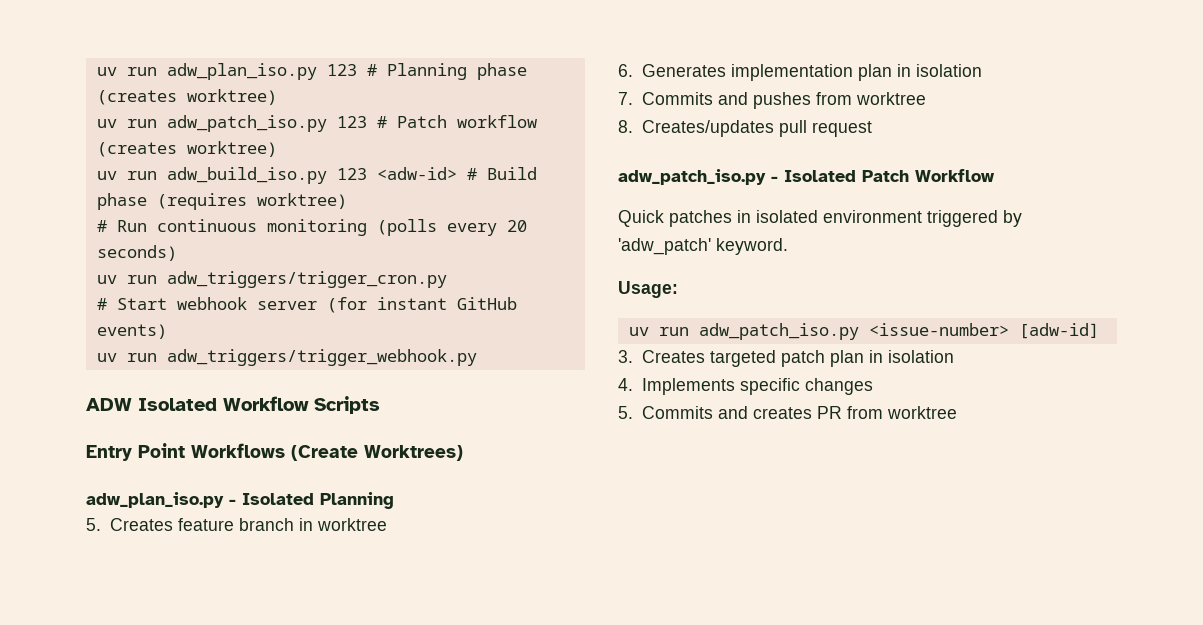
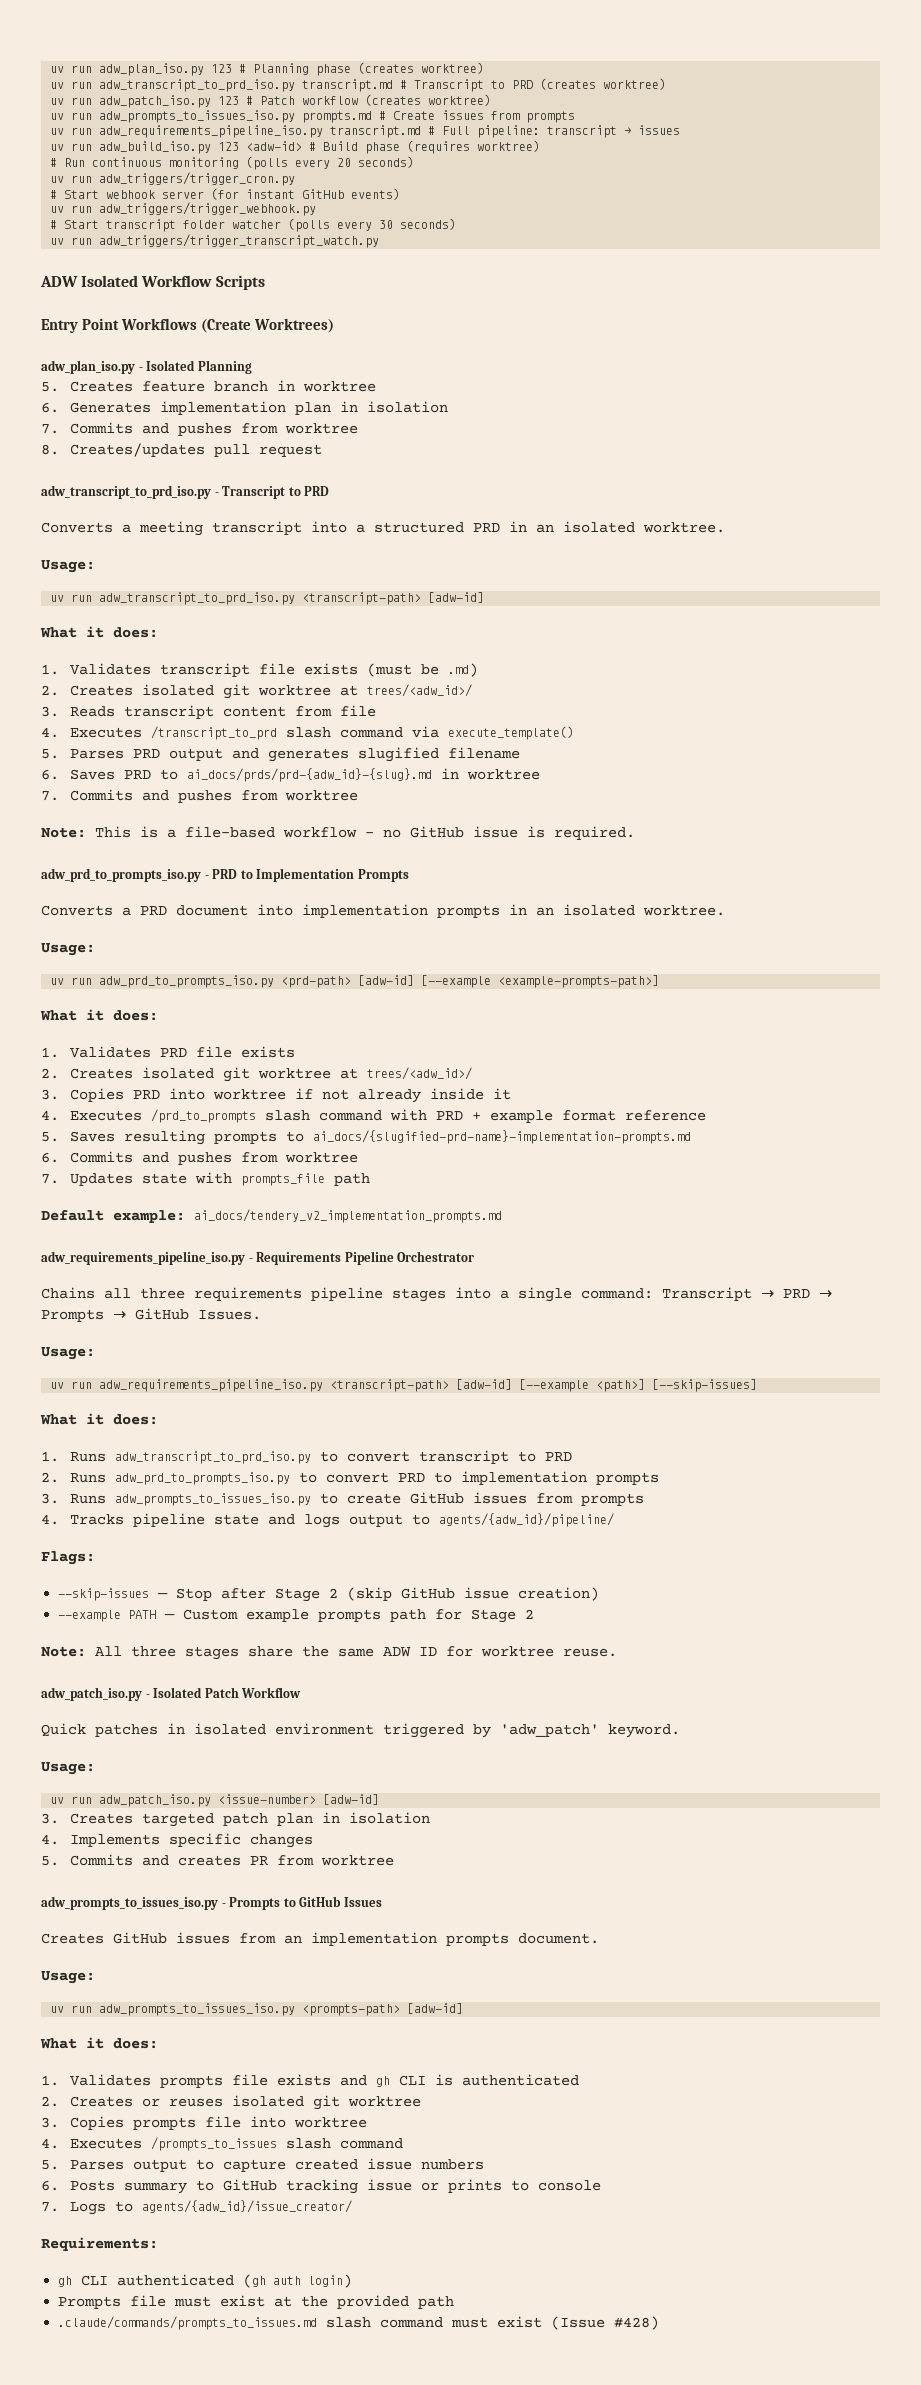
(277, 97) none -> [50,78,667,92] // uv run adw_transcript_to_prd_iso.py transcript.md # Transcript to PRD (creates worktree)
(277, 149) none -> [50,110,576,123] [50,125,681,138] // uv run adw_prompts_to_issues_iso.py prompts.md # Create issues from prompts // uv run adw_requirements_pipeline_iso.py transcript.md # Full pipeline: transcript → issues
(477, 357) none -> [50,218,457,232] [50,234,380,248] // # Start transcript folder watcher (polls every 30 seconds) // uv run adw_triggers/trigger_transcript_watch.py
(872, 129) none -> [41,485,330,499] [41,521,725,536] [41,560,95,573] [50,592,485,605] [40,626,158,638] [41,663,479,677] [41,684,473,699] [41,705,377,719] [41,726,575,740] [41,747,521,762] [41,768,541,782] [41,789,359,803] [41,826,635,840] [41,868,409,882] [41,904,725,918] [41,943,95,956] [50,975,660,988] [40,1009,158,1021] [41,1046,296,1058] [41,1067,473,1082] [41,1088,512,1103] [41,1109,707,1123] [41,1130,692,1145] [41,1151,359,1165] [41,1172,371,1186] [41,1209,502,1223] [41,1251,475,1265] [41,1287,832,1302] [41,1308,261,1322] [41,1347,95,1360] [50,1379,758,1392] [40,1413,158,1425] [41,1450,573,1464] [41,1471,660,1485] [41,1492,645,1506] [41,1513,615,1528] [41,1551,95,1565] [58,1587,600,1602] [58,1609,535,1623] [41,1646,617,1660] // adw_transcript_to_prd_iso.py - Transcript to PRD // Converts a meeting transcript into a structured PRD in an isolated worktree. // Usage: // uv run adw_transcript_to_prd_iso.py <transcript-path> [adw-id] // What it does: // 1. Validates transcript file exists (must be .md) // 2. Creates isolated git worktree at trees/<adw_id>/ // 3. Reads transcript content from file // 4. Executes /transcript_to_prd slash command via execute_template() // 5. Parses PRD output and generates slugified filename // 6. Saves PRD to ai_docs/prds/prd-{adw_id}-{slug}.md in worktree // 7. Commits and pushes from worktree // Note: This is a file-based workflow - no GitHub issue is required. // adw_prd_to_prompts_iso.py - PRD to Implementation Prompts // Converts a PRD document into implementation prompts in an isolated worktree. // Usage: // uv run adw_prd_to_prompts_iso.py <prd-path> [adw-id] [--example <example-prompts-path>] // What it does: // 1. Validates PRD file exists // 2. Creates isolated git worktree at trees/<adw_id>/ // 3. Copies PRD into worktree if not already inside it // 4. Executes /prd_to_prompts slash command with PRD + example format reference // 5. Saves resulting prompts to ai_docs/{slugified-prd-name}-implementation-prompts.md // 6. Commits and pushes from worktree // 7. Updates state with prompts_file path // Default example: ai_docs/tendery_v2_implementation_prompts.md // adw_requirements_pipeline_iso.py - Requirements Pipeline Orchestrator // Chains all three requirements pipeline stages into a single command: Transcript → PRD → Prompts → GitHub Issues. // Usage: // uv run adw_requirements_pipeline_iso.py <transcript-path> [adw-id] [--example <path>] [--skip-issues] // What it does: // 1. Runs adw_transcript_to_prd_iso.py to convert transcript to PRD // 2. Runs adw_prd_to_prompts_iso.py to convert PRD to implementation prompts // 3. Runs adw_prompts_to_issues_iso.py to create GitHub issues from prompts // 4. Tracks pipeline state and logs output to agents/{adw_id}/pipeline/ // Flags: // --skip-issues — Stop after Stage 2 (skip GitHub issue creation) // --example PATH — Custom example prompts path for Stage 2 // Note: All three stages share the same ADW ID for worktree reuse.
(957, 412) none -> [41,1896,382,1910] [41,1932,599,1946] [41,1971,95,1984] [50,2003,464,2016] [40,2037,158,2049] [41,2074,580,2088] [41,2095,422,2110] [41,2116,368,2130] [41,2137,404,2151] [41,2158,485,2172] [41,2179,602,2194] [41,2200,353,2215] [41,2237,158,2251] [58,2274,353,2288] [58,2295,455,2309] [58,2316,660,2330] // adw_prompts_to_issues_iso.py - Prompts to GitHub Issues // Creates GitHub issues from an implementation prompts document. // Usage: // uv run adw_prompts_to_issues_iso.py <prompts-path> [adw-id] // What it does: // 1. Validates prompts file exists and gh CLI is authenticated // 2. Creates or reuses isolated git worktree // 3. Copies prompts file into worktree // 4. Executes /prompts_to_issues slash command // 5. Parses output to capture created issue numbers // 6. Posts summary to GitHub tracking issue or prints to console // 7. Logs to agents/{adw_id}/issue_creator/ // Requirements: // gh CLI authenticated (gh auth login) // Prompts file must exist at the provided path // .claude/commands/prompts_to_issues.md slash command must exist (Issue #428)

